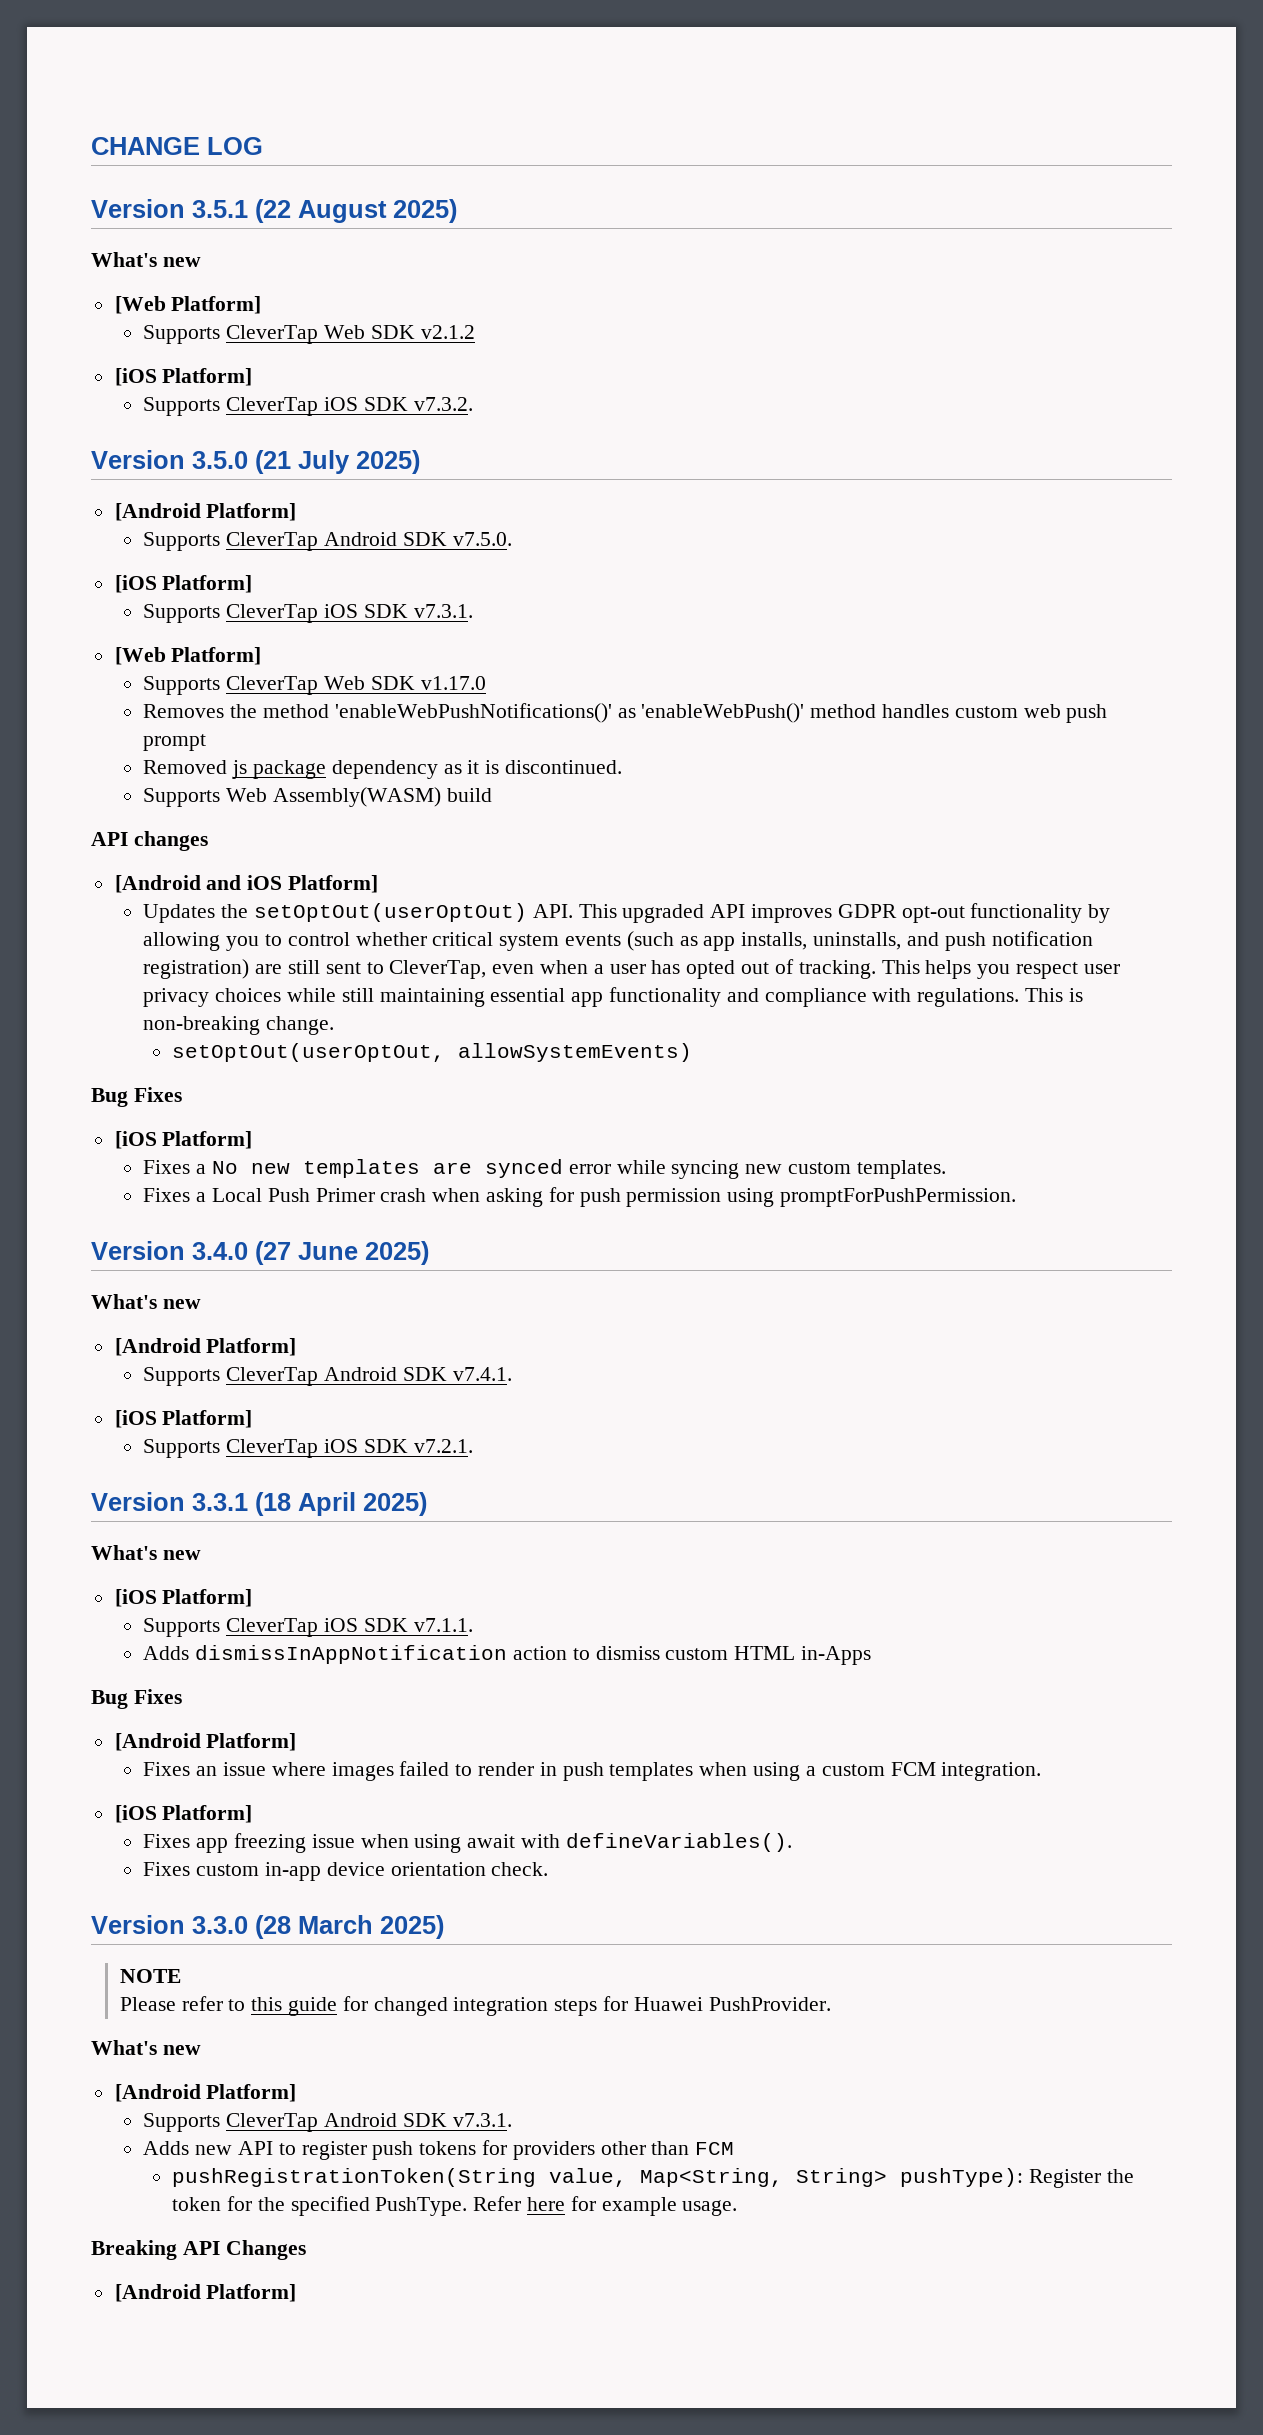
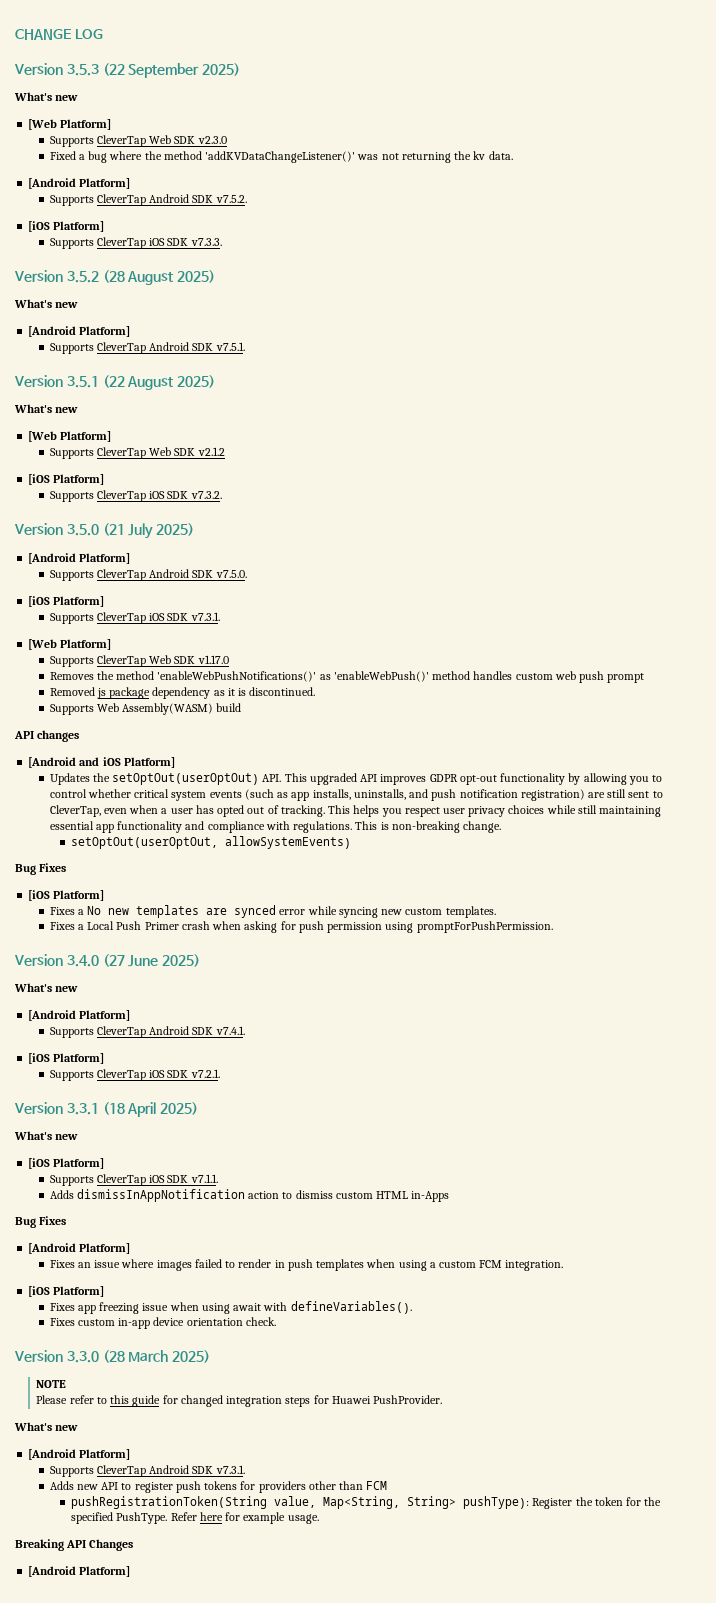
(263, 146) none -> [14,63,241,78] [14,92,79,101] [28,119,112,130] [49,135,227,147] [49,151,513,163] [28,178,131,189] [49,194,247,206] [28,221,105,232] [49,237,222,249] [14,270,216,285] [14,299,79,308] [28,326,131,337] [49,342,245,354] // Version 3.5.3 (22 September 2025) // What's new // [Web Platform] // Supports CleverTap Web SDK v2.3.0 // Fixed a bug where the method 'addKVDataChangeListener()' was not returning the kv data. // [Android Platform] // Supports CleverTap Android SDK v7.5.2. // [iOS Platform] // Supports CleverTap iOS SDK v7.3.3. // Version 3.5.2 (28 August 2025) // What's new // [Android Platform] // Supports CleverTap Android SDK v7.5.1.

